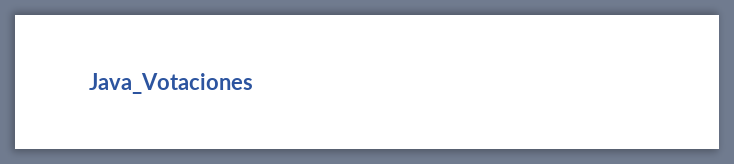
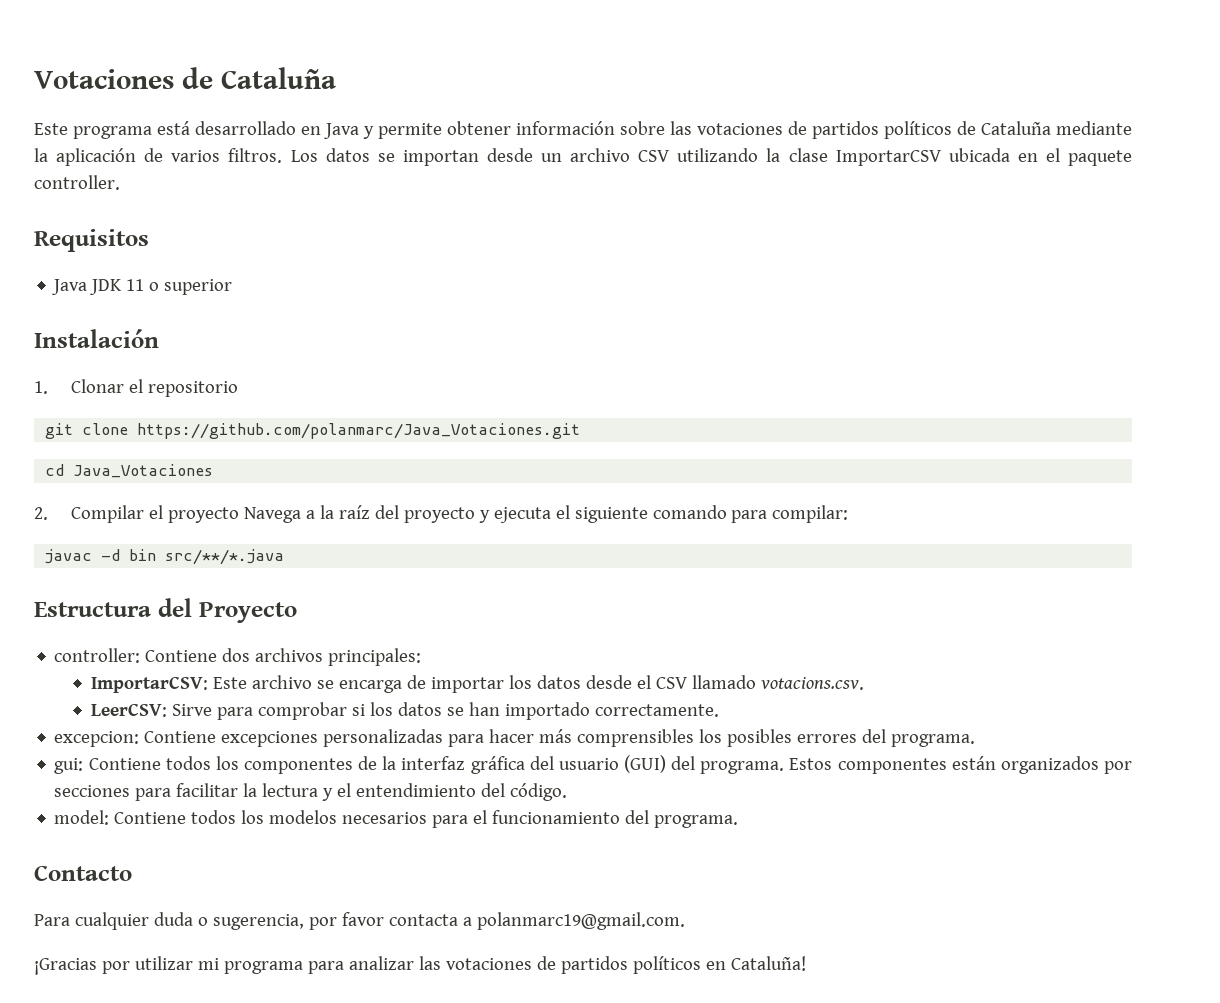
[89,73,253,94] Java_Votaciones -> [34,67,336,89] [34,121,1132,139] [34,148,1133,166] [34,175,120,190] [34,229,149,252] [52,279,233,295] [34,329,159,348] [34,379,238,397] [45,423,581,439] [45,464,214,478] [34,505,849,523] [45,549,285,565] [34,598,297,623] [54,648,422,666] [90,675,864,693] [90,702,719,720] [54,729,976,747] [54,755,1133,774] [54,783,568,801] [54,810,739,828] [34,865,132,881] [34,912,685,930] [34,956,806,975] Votaciones de Cataluña // Este programa está desarrollado en Java y permite obtener información sobre las votaciones de partidos políticos de Cataluña mediante la aplicación de varios filtros. Los datos se importan desde un archivo CSV utilizando la clase ImportarCSV ubicada en el paquete controller. // Requisitos // Java JDK 11 o superior // Instalación // 1. Clonar el repositorio // git clone https://github.com/polanmarc/Java_Votaciones.git // cd Java_Votaciones // 2. Compilar el proyecto Navega a la raíz del proyecto y ejecuta el siguiente comando para compilar: // javac -d bin src/**/*.java // Estructura del Proyecto // controller: Contiene dos archivos principales: // ImportarCSV: Este archivo se encarga de importar los datos desde el CSV llamado votacions.csv. // LeerCSV: Sirve para comprobar si los datos se han importado correctamente. // excepcion: Contiene excepciones personalizadas para hacer más comprensibles los posibles errores del programa. // gui: Contiene todos los componentes de la interfaz gráfica del usuario (GUI) del programa. Estos componentes están organizados por secciones para facilitar la lectura y el entendimiento del código. // model: Contiene todos los modelos necesarios para el funcionamiento del programa. // Contacto // Para cualquier duda o sugerencia, por favor contacta a polanmarc19@gmail.com. // ¡Gracias por utilizar mi programa para analizar las votaciones de partidos políticos en Cataluña!

